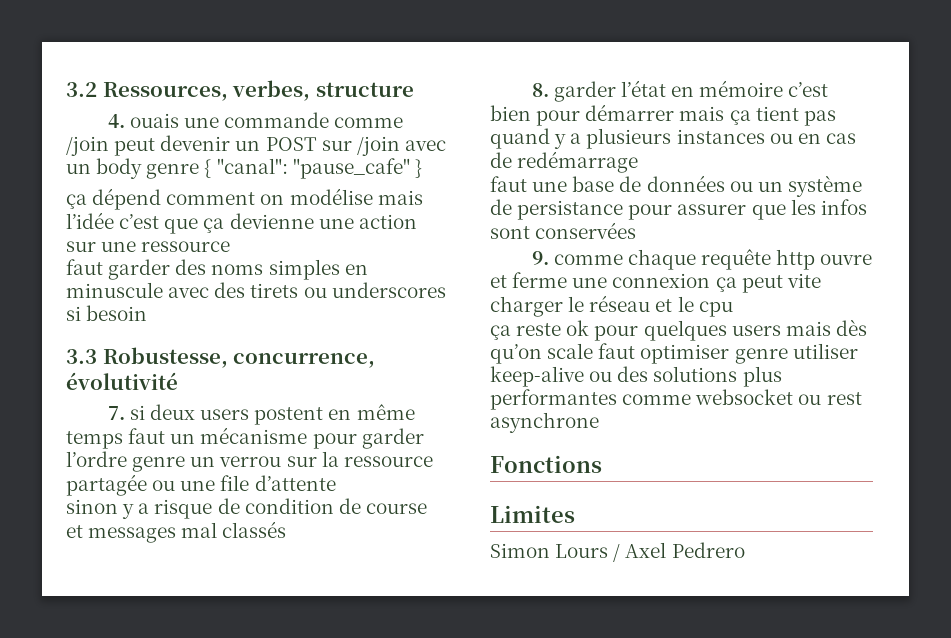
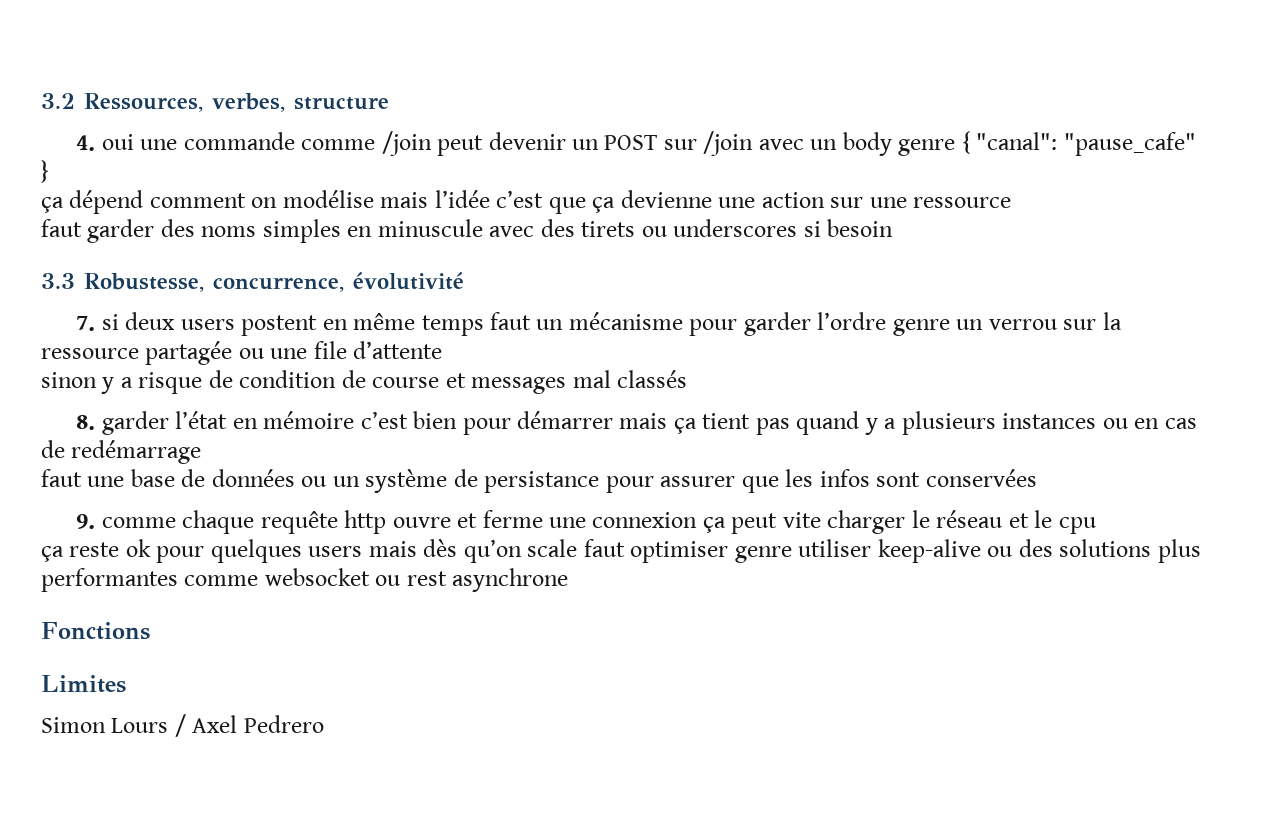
[129,113,179,128] ouais -> [101,134,134,150] oui

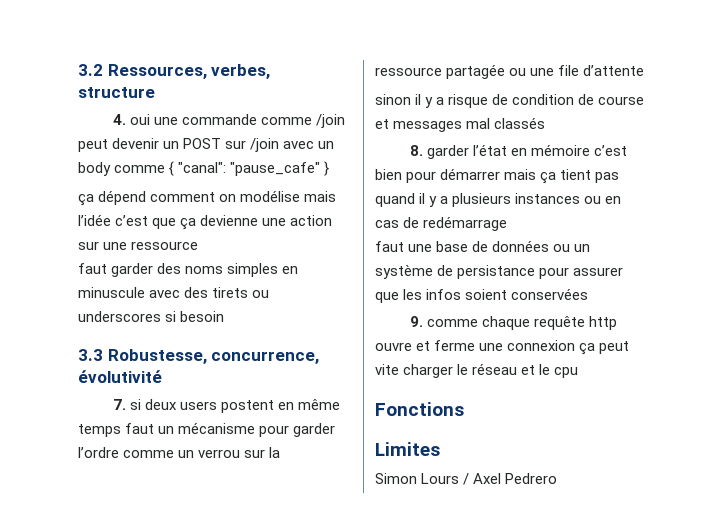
[898,139,956,156] genre -> [114,165,166,173] comme
[892,319,950,336] genre -> [123,450,175,458] comme
(97, 380) none -> [415,94,422,105] il
(860, 423) none -> [419,193,426,204] il
[876,472,921,487] sont -> [465,289,508,300] soient
[41,539,1201,563] [41,568,569,592] // ça reste ok pour quelques users mais dès qu’on scale faut optimiser genre utiliser keep-alive ou des solutions plus performantes comme websocket ou rest asynchrone -> (579, 372) none

